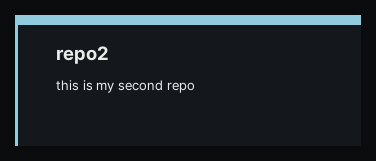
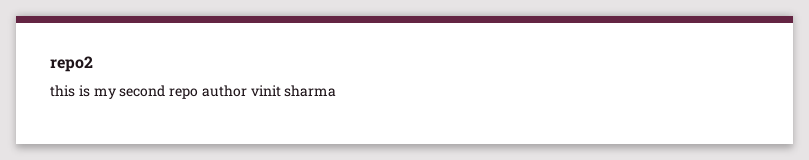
(195, 87) none -> [201,85,337,97] author vinit sharma

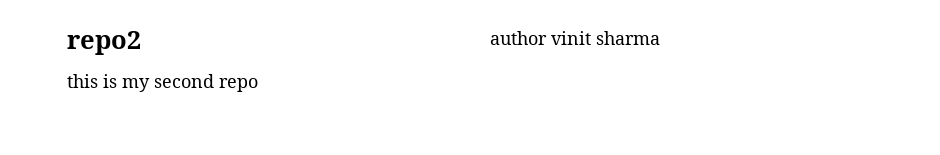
(199, 93) none -> (258, 85) //

